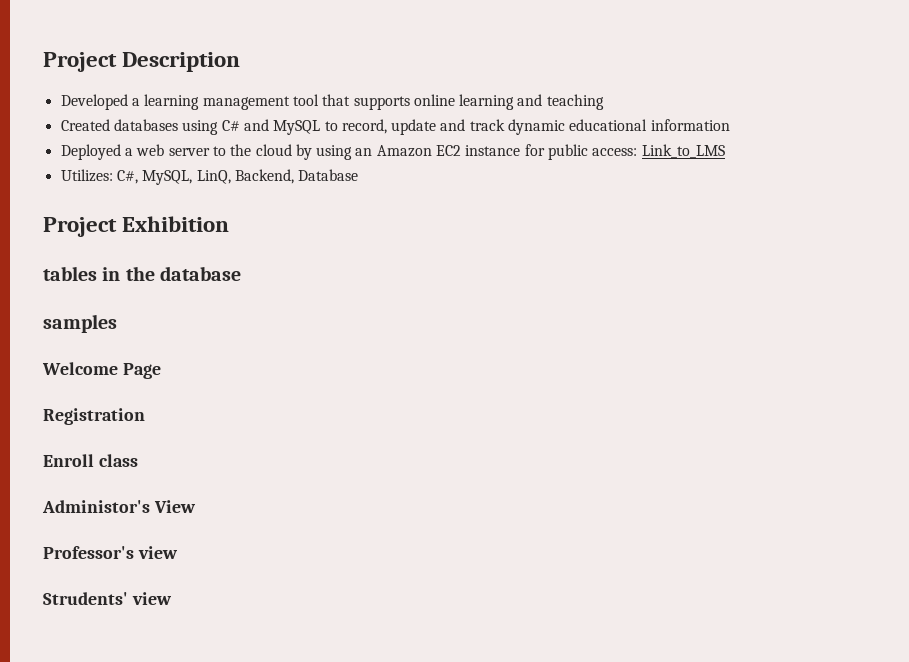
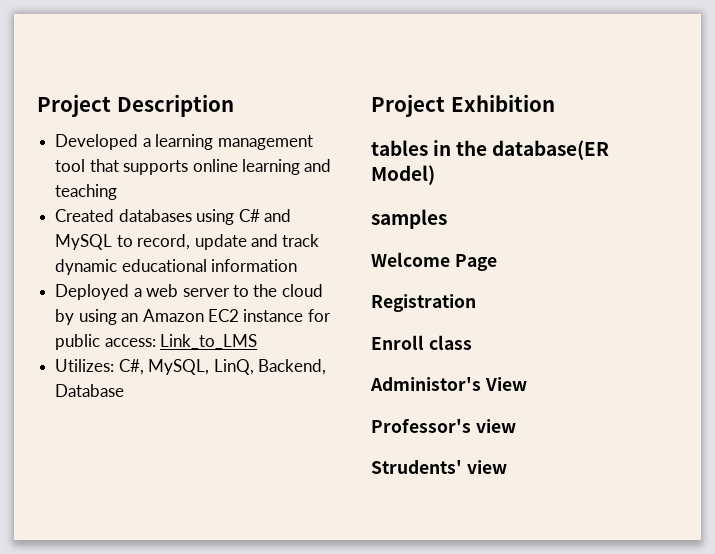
[160,266,242,281] database -> [492,140,610,160] [371,165,435,185] database(ER Model)

